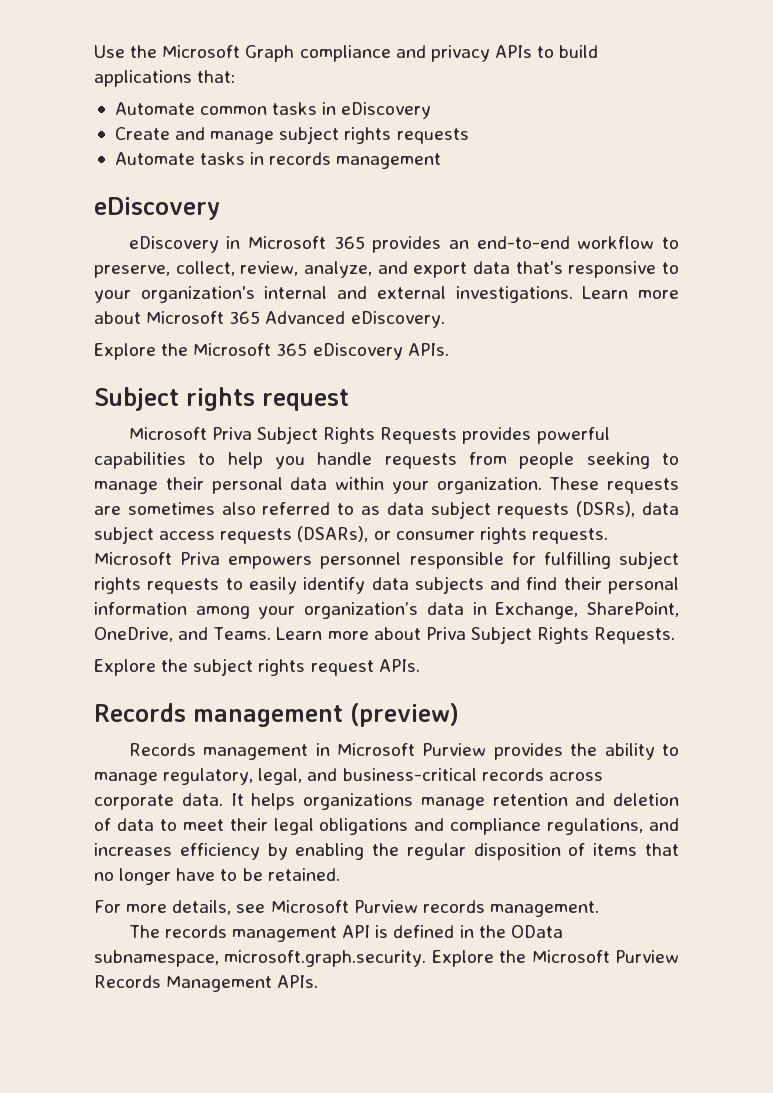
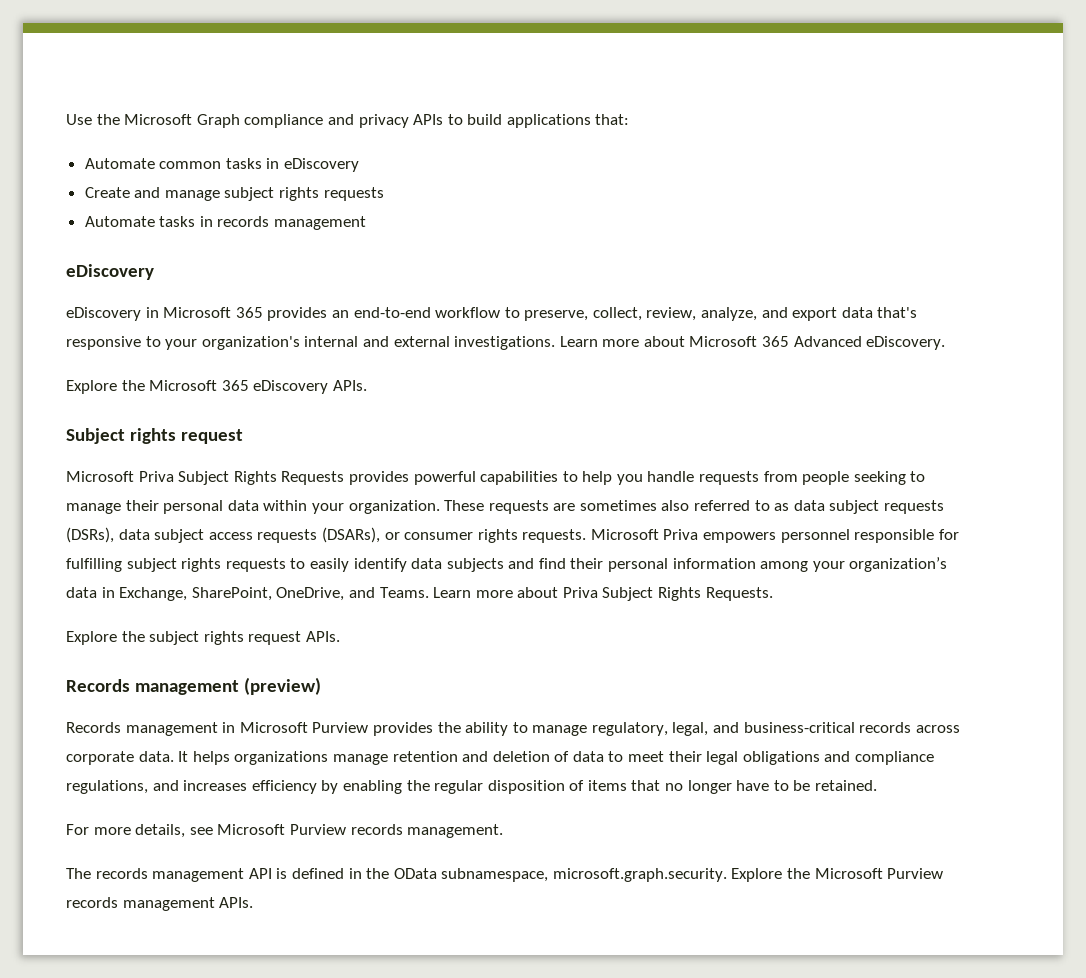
[94,975,273,992] Records Management -> [66,897,215,911] records management

